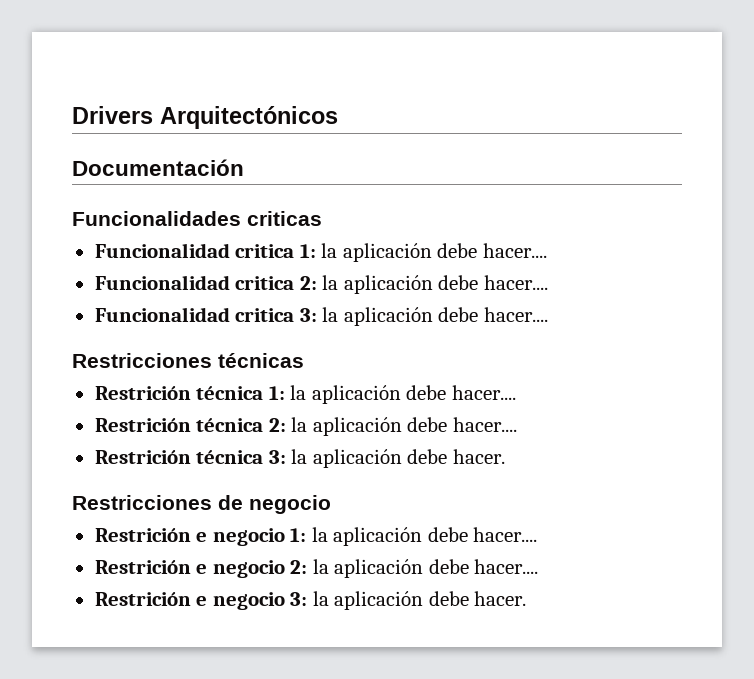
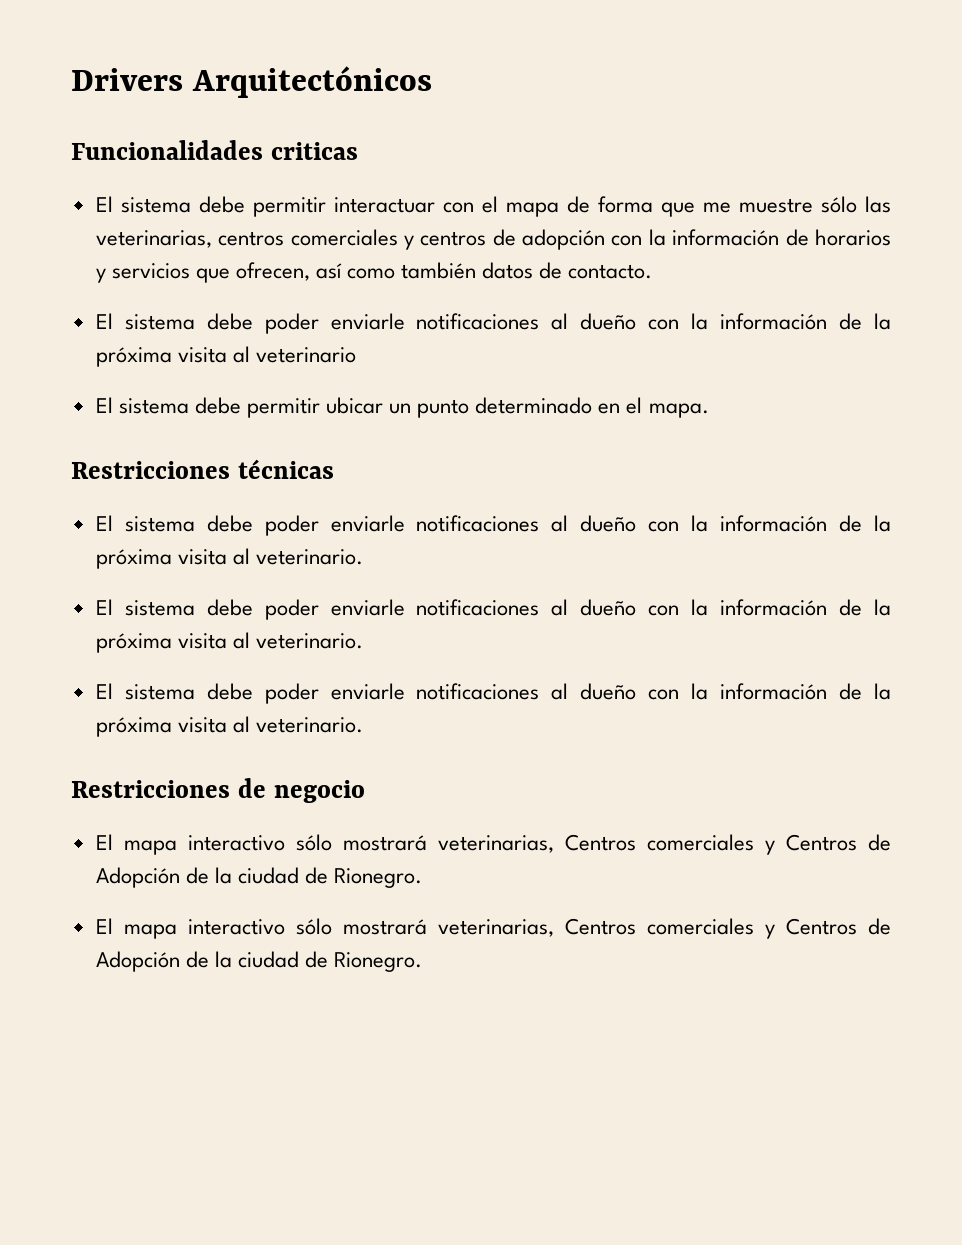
[72,159,244,176] // Documentación -> (432, 82) none
[94,243,547,262] [94,275,548,294] [94,307,548,326] [72,353,304,368] [94,385,516,404] [94,417,517,436] [94,449,505,468] [72,495,331,514] [94,527,538,546] [94,559,539,578] [94,591,527,610] Funcionalidad critica 1: la aplicación debe hacer.... // Funcionalidad critica 2: la aplicación debe hacer.... // Funcionalidad critica 3: la aplicación debe hacer.... // Restricciones técnicas // Restrición técnica 1: la aplicación debe hacer.... // Restrición técnica 2: la aplicación debe hacer.... // Restrición técnica 3: la aplicación debe hacer. // Restricciones de negocio // Restrición e negocio 1: la aplicación debe hacer.... // Restrición e negocio 2: la aplicación debe hacer.... // Restrición e negocio 3: la aplicación debe hacer. -> [95,196,891,217] [95,229,891,250] [95,262,653,283] [95,313,891,334] [95,346,356,367] [95,397,709,418] [71,459,334,479] [95,515,891,536] [95,548,363,569] [95,599,891,620] [95,632,363,653] [95,683,891,704] [95,716,363,737] [71,778,365,803] [95,834,891,855] [95,867,423,888] [95,918,891,939] [95,951,423,972] El sistema debe permitir interactuar con el mapa de forma que me muestre sólo las veterinarias, centros comerciales y centros de adopción con la información de horarios y servicios que ofrecen, así como también datos de contacto. // El sistema debe poder enviarle notificaciones al dueño con la información de la próxima visita al veterinario // El sistema debe permitir ubicar un punto determinado en el mapa. // Restricciones técnicas // El sistema debe poder enviarle notificaciones al dueño con la información de la próxima visita al veterinario. // El sistema debe poder enviarle notificaciones al dueño con la información de la próxima visita al veterinario. // El sistema debe poder enviarle notificaciones al dueño con la información de la próxima visita al veterinario. // Restricciones de negocio // El mapa interactivo sólo mostrará veterinarias, Centros comerciales y Centros de Adopción de la ciudad de Rionegro. // El mapa interactivo sólo mostrará veterinarias, Centros comerciales y Centros de Adopción de la ciudad de Rionegro.

